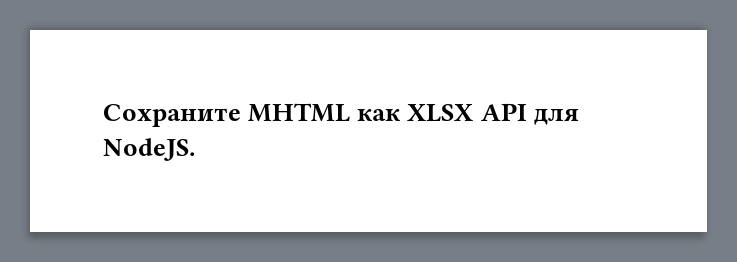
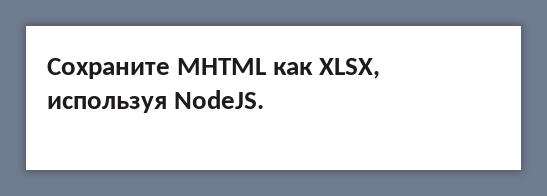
[407,103,579,125] XLSX API для -> [319,58,381,79] [47,96,167,113] XLSX, используя

